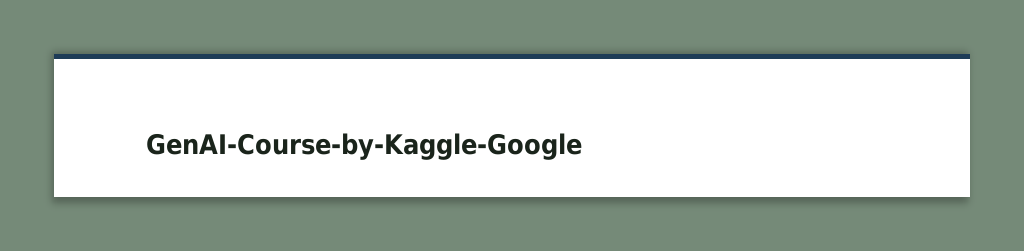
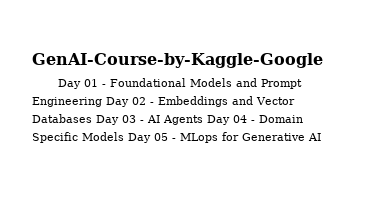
(582, 146) none -> [58,78,303,89] [32,96,295,107] [32,114,303,125] [32,132,321,143] // Day 01 - Foundational Models and Prompt Engineering Day 02 - Embeddings and Vector Databases Day 03 - AI Agents Day 04 - Domain Specific Models Day 05 - MLops for Generative AI

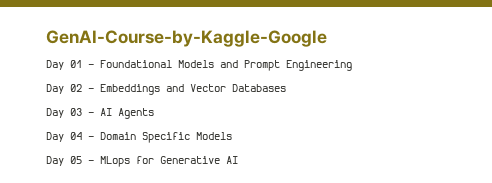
(102, 102) none -> (352, 65) //
(92, 118) none -> (286, 88) //
(203, 120) none -> (154, 113) //
(124, 136) none -> (232, 136) //

